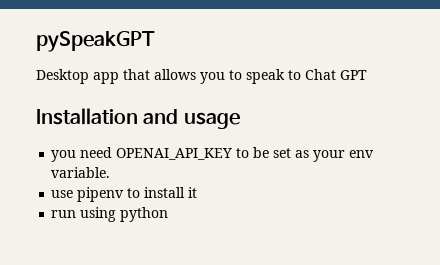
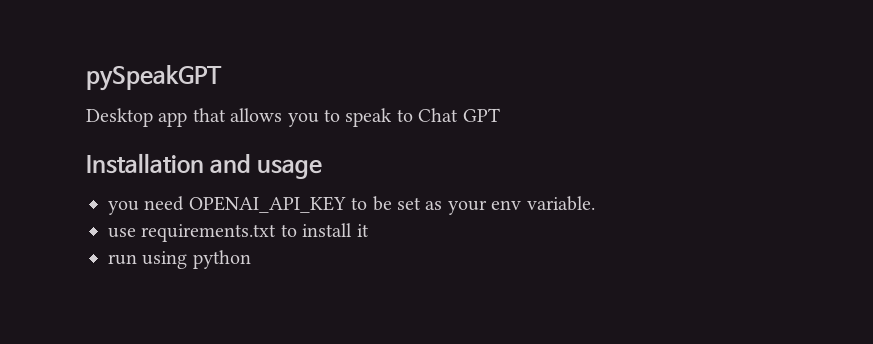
[77,187,125,202] pipenv -> [141,224,277,242] requirements.txt

